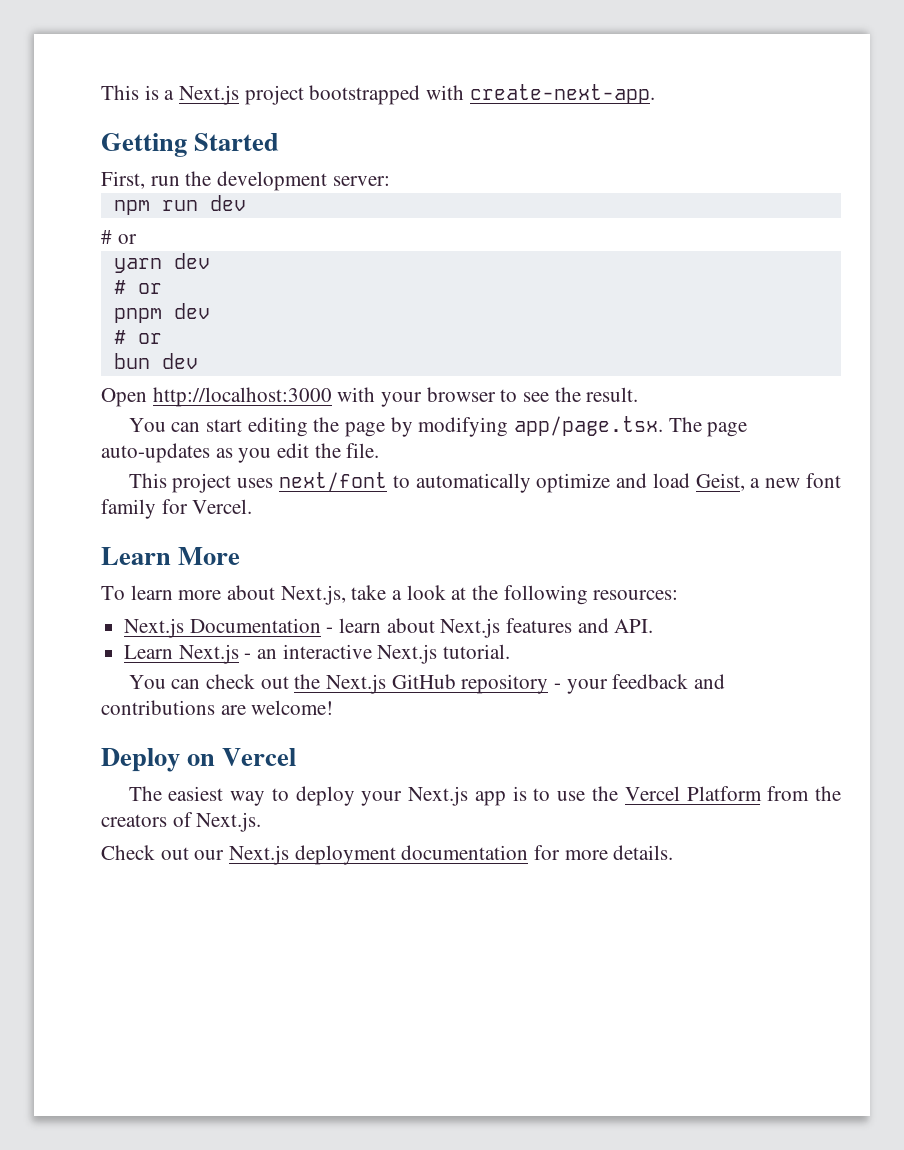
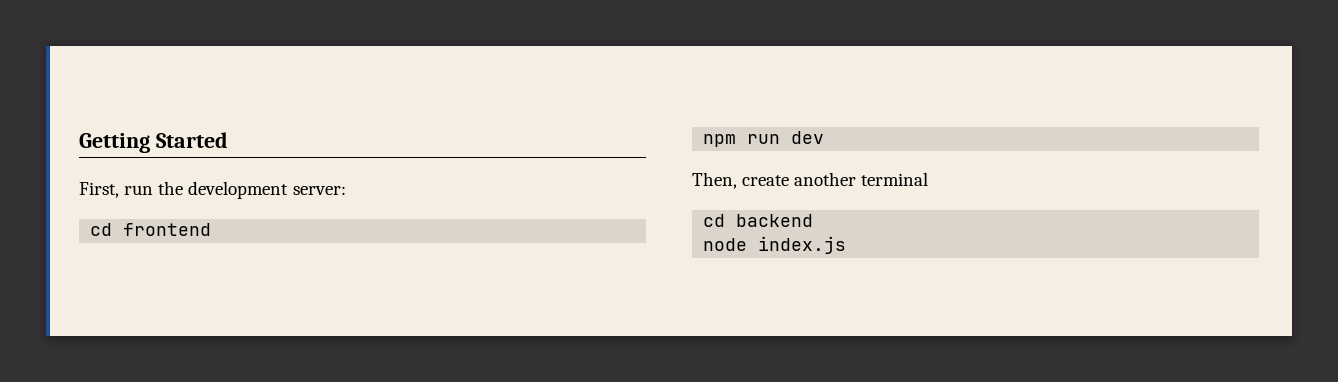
[101,84,655,105] This is a Next.js project bootstrapped with create-next-app. // -> (79, 143) none
(390, 181) none -> [90,223,212,236] // cd frontend
[101,230,137,244] [113,253,210,273] [113,280,162,294] [113,303,210,323] [113,330,162,344] [113,353,198,369] [101,387,639,407] [128,416,748,437] [101,443,380,463] [128,472,842,493] [101,499,253,519] [101,547,241,565] [101,585,679,605] [124,618,654,638] [124,644,511,664] [128,674,726,694] [101,700,334,715] [101,748,297,772] [128,786,841,806] [101,812,262,832] [101,845,674,865] # or // yarn dev // # or // pnpm dev // # or // bun dev // Open http://localhost:3000 with your browser to see the result. // You can start editing the page by modifying app/page.tsx. The page auto-updates as you edit the file. // This project uses next/font to automatically optimize and load Geist, a new font family for Vercel. // Learn More // To learn more about Next.js, take a look at the following resources: // Next.js Documentation - learn about Next.js features and API. // Learn Next.js - an interactive Next.js tutorial. // You can check out the Next.js GitHub repository - your feedback and contributions are welcome! // Deploy on Vercel // The easiest way to deploy your Next.js app is to use the Vercel Platform from the creators of Next.js. // Check out our Next.js deployment documentation for more details. -> [692,172,929,189] [703,214,814,227] [703,236,847,254] Then, create another terminal // cd backend // node index.js

